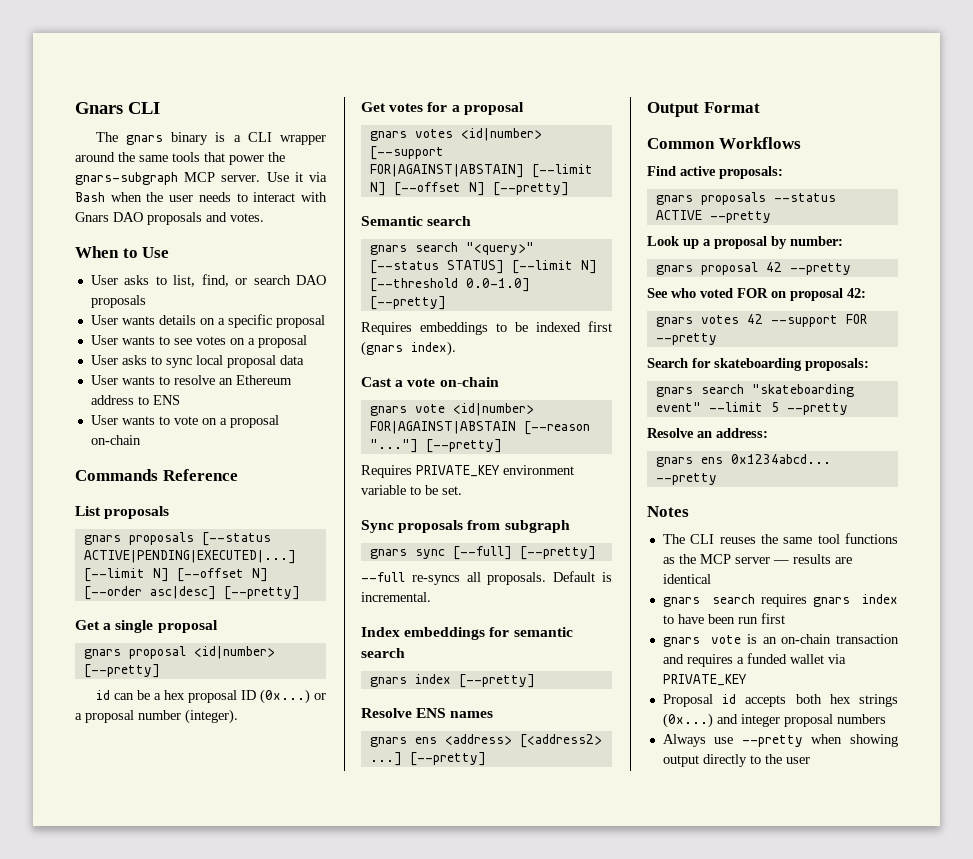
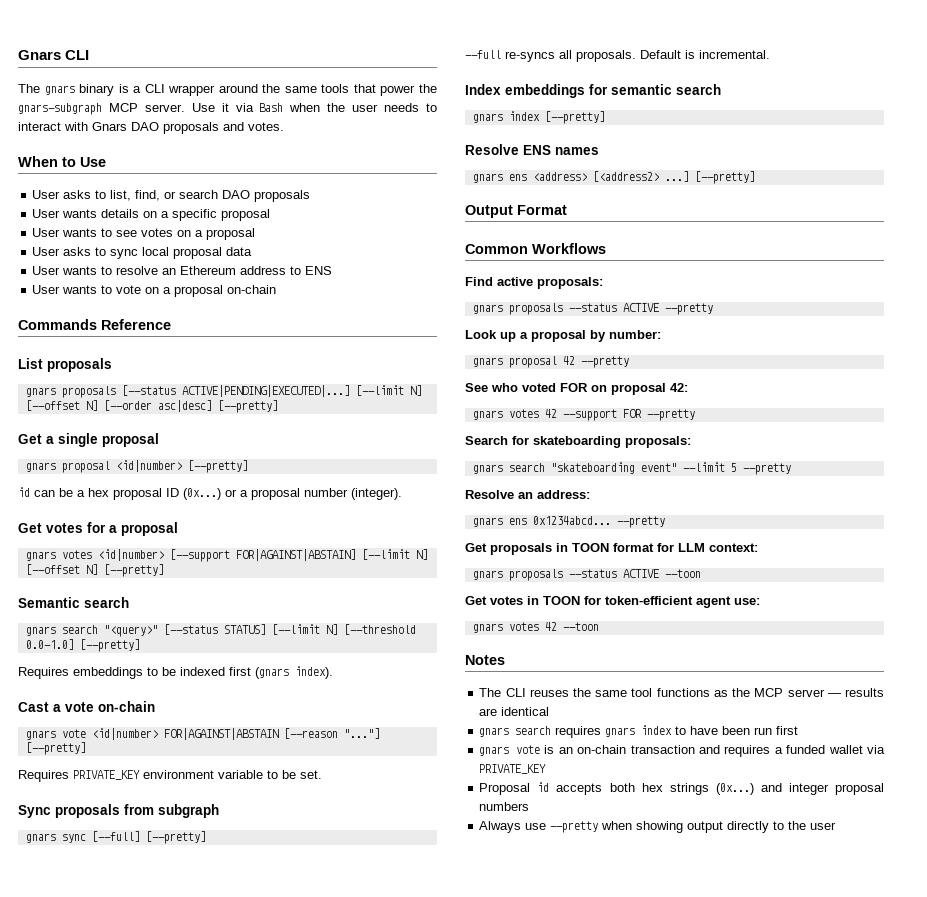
(717, 479) none -> [465,543,758,555] [472,569,701,581] [465,596,760,608] [472,622,599,633] // Get proposals in TOON format for LLM context: // gnars proposals --status ACTIVE --toon // Get votes in TOON for token-efficient agent use: // gnars votes 42 --toon

